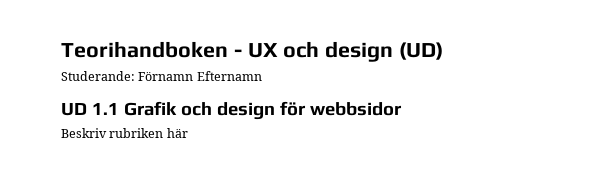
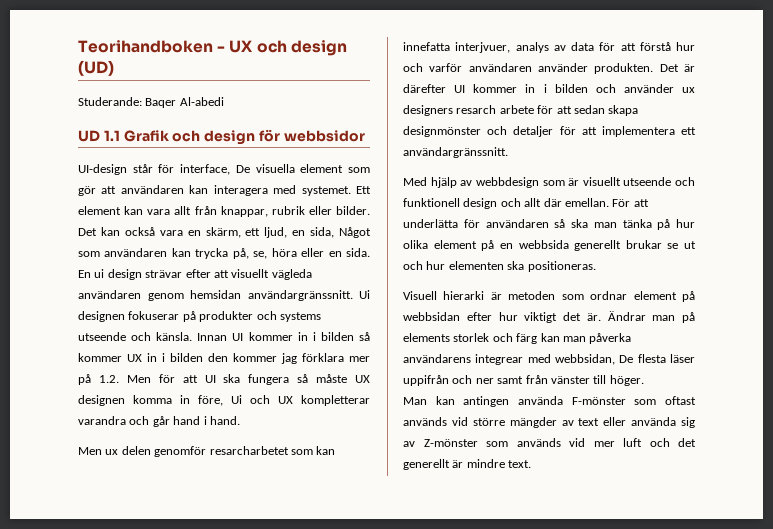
[138,71,262,81] Förnamn Efternamn -> [145,97,224,108] Baqer Al-abedi
[61,128,188,138] Beskriv rubriken här -> [78,164,371,175] [78,185,371,196] [78,206,370,217] [78,227,371,238] [78,248,371,259] [78,269,312,280] [78,290,370,301] [78,311,321,322] [78,332,370,341] [78,353,370,364] [78,374,370,385] [78,395,370,406] [78,416,240,427] [78,446,336,457] [403,42,695,53] [403,63,695,74] [403,84,695,93] [403,105,639,116] [403,126,696,137] [403,147,508,158] [403,177,695,188] [403,198,649,209] [403,219,695,230] [403,240,696,251] [403,261,596,272] [403,291,695,302] [403,311,695,323] [403,333,632,344] [403,354,695,365] [403,375,644,386] [403,396,696,407] [403,417,695,428] [403,438,696,447] [403,459,532,470] UI-design står för interface, De visuella element som gör att användaren kan interagera med systemet. Ett element kan vara allt från knappar, rubrik eller bilder. Det kan också vara en skärm, ett ljud, en sida, Något som användaren kan trycka på, se, höra eller en sida. En ui design strävar efter att visuellt vägleda användaren genom hemsidan användargränssnitt. Ui designen fokuserar på produkter och systems utseende och känsla. Innan UI kommer in i bilden så kommer UX in i bilden den kommer jag förklara mer på 1.2. Men för att UI ska fungera så måste UX designen komma in före, Ui och UX kompletterar varandra och går hand i hand. // Men ux delen genomför resarcharbetet som kan innefatta interjvuer, analys av data för att förstå hur och varför användaren använder produkten. Det är därefter UI kommer in i bilden och använder ux designers resarch arbete för att sedan skapa designmönster och detaljer för att implementera ett användargränssnitt. // Med hjälp av webbdesign som är visuellt utseende och funktionell design och allt där emellan. För att underlätta för användaren så ska man tänka på hur olika element på en webbsida generellt brukar se ut och hur elementen ska positioneras. // Visuell hierarki är metoden som ordnar element på webbsidan efter hur viktigt det är. Ändrar man på elements storlek och färg kan man påverka användarens integrear med webbsidan, De flesta läser uppifrån och ner samt från vänster till höger. // Man kan antingen använda F-mönster som oftast används vid större mängder av text eller använda sig av Z-mönster som används vid mer luft och det generellt är mindre text.

